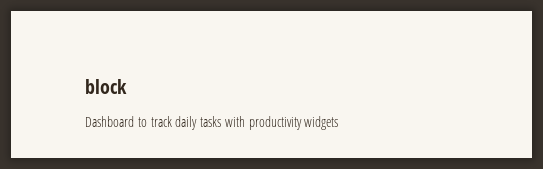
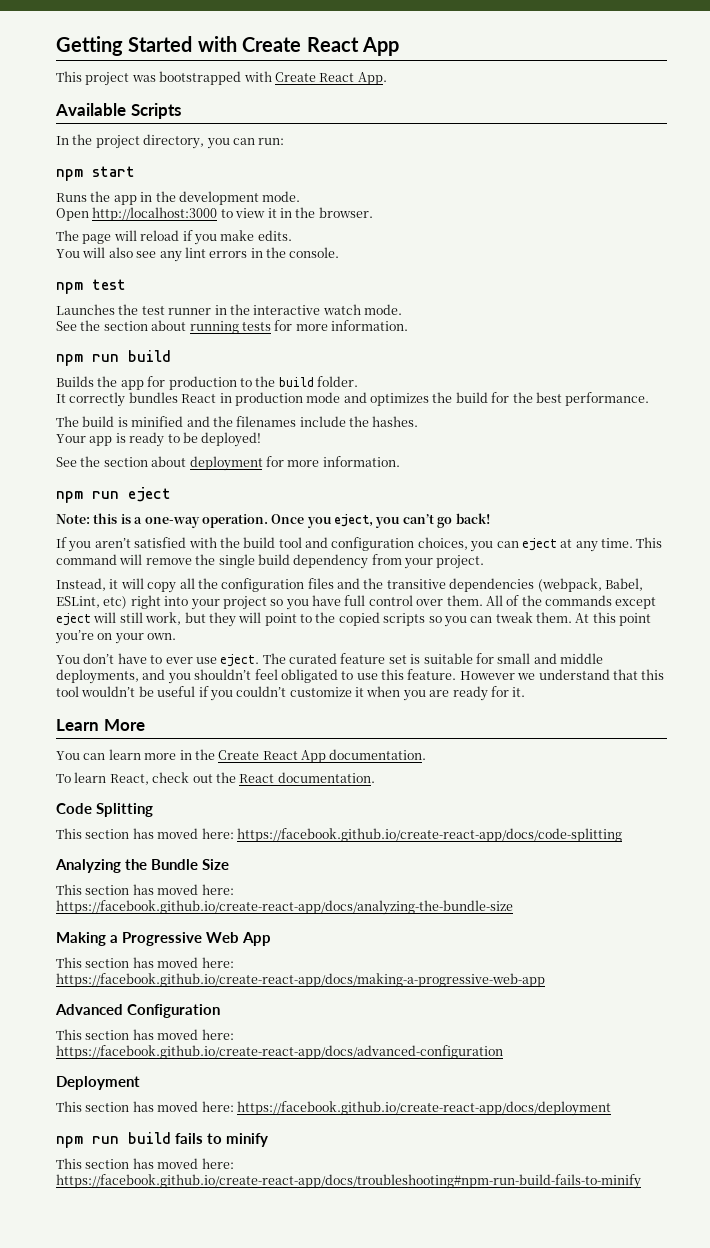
[85,79,127,94] [85,116,339,130] block // Dashboard to track daily tasks with productivity widgets -> [56,36,399,56] [56,71,387,86] [55,103,181,119] [56,134,285,149] [56,166,135,181] [56,191,301,205] [56,207,373,221] [56,230,292,245] [56,247,340,262] [56,279,126,294] [56,304,402,315] [56,320,408,334] [56,350,171,366] [56,376,358,390] [56,392,650,407] [56,416,419,427] [56,432,262,447] [56,456,400,471] [56,487,171,503] [56,513,490,528] [56,537,663,552] [56,554,485,569] [56,578,643,593] [56,595,657,610] [56,612,652,627] [55,630,177,644] [56,653,603,667] [56,669,665,684] [56,686,526,701] [56,719,145,731] [56,749,427,763] [56,772,375,785] [56,803,153,817] [56,828,622,842] [55,859,229,873] [56,884,234,895] [56,900,513,915] [56,932,271,946] [56,957,234,968] [56,973,545,987] [55,1004,220,1018] [56,1029,234,1040] [56,1045,503,1059] [56,1076,140,1090] [56,1101,611,1116] [56,1132,268,1148] [56,1158,234,1169] [56,1174,641,1189] Getting Started with Create React App // This project was bootstrapped with Create React App. // Available Scripts // In the project directory, you can run: // npm start // Runs the app in the development mode. // Open http://localhost:3000 to view it in the browser. // The page will reload if you make edits. // You will also see any lint errors in the console. // npm test // Launches the test runner in the interactive watch mode. // See the section about running tests for more information. // npm run build // Builds the app for production to the build folder. // It correctly bundles React in production mode and optimizes the build for the best performance. // The build is minified and the filenames include the hashes. // Your app is ready to be deployed! // See the section about deployment for more information. // npm run eject // Note: this is a one-way operation. Once you eject, you can’t go back! // If you aren’t satisfied with the build tool and configuration choices, you can eject at any time. This command will remove the single build dependency from your project. // Instead, it will copy all the configuration files and the transitive dependencies (webpack, Babel, ESLint, etc) right into your project so you have full control over them. All of the commands except eject will still work, but they will point to the copied scripts so you can tweak them. At this point you’re on your own. // You don’t have to ever use eject. The curated feature set is suitable for small and middle deployments, and you shouldn’t feel obligated to use this feature. However we understand that this tool wouldn’t be useful if you couldn’t customize it when you are ready for it. // Learn More // You can learn more in the Create React App documentation. // To learn React, check out the React documentation. // Code Splitting // This section has moved here: https://facebook.github.io/create-react-app/docs/code-splitting // Analyzing the Bundle Size // This section has moved here: https://facebook.github.io/create-react-app/docs/analyzing-the-bundle-size // Making a Progressive Web App // This section has moved here: https://facebook.github.io/create-react-app/docs/making-a-progressive-web-app // Advanced Configuration // This section has moved here: https://facebook.github.io/create-react-app/docs/advanced-configuration // Deployment // This section has moved here: https://facebook.github.io/create-react-app/docs/deployment // npm run build fails to minify // This section has moved here: https://facebook.github.io/create-react-app/docs/troubleshooting#npm-run-build-fails-to-minify

